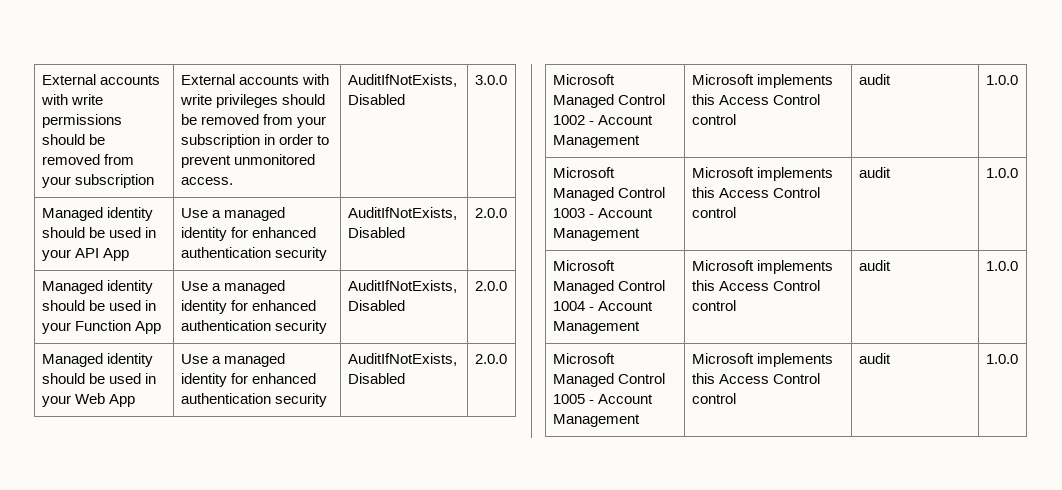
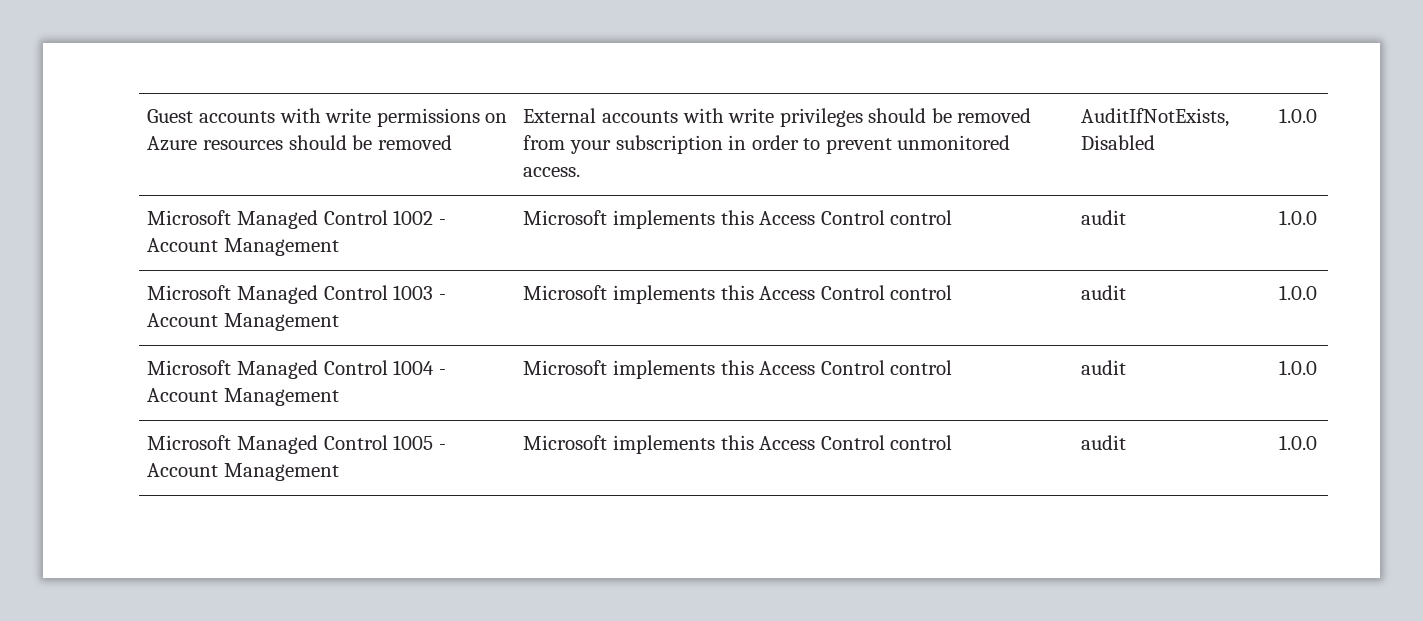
[41,74,96,85] External -> [147,109,194,123] Guest
[41,134,105,145] [41,154,134,165] [41,174,154,188] should be removed from your subscription -> [485,113,508,123] [147,135,452,151] on Azure resources should be removed
[474,75,507,85] [41,207,153,221] [41,227,156,238] [41,248,129,261] [180,207,285,221] [180,227,316,241] [180,247,327,261] [347,207,457,220] [347,227,405,238] [474,208,507,218] [41,280,153,294] [41,300,156,311] [41,320,161,334] [180,280,285,294] [180,300,316,314] [180,320,327,334] [347,280,457,293] [347,300,405,311] [474,281,507,291] [41,353,153,367] [41,373,156,384] [41,393,135,407] [180,353,285,367] [180,373,316,387] [180,393,327,407] [347,353,457,366] [347,373,405,384] [474,354,507,364] 3.0.0 // Managed identity should be used in your API App | Use a managed identity for enhanced authentication security | AuditIfNotExists, Disabled | 2.0.0 // Managed identity should be used in your Function App | Use a managed identity for enhanced authentication security | AuditIfNotExists, Disabled | 2.0.0 // Managed identity should be used in your Web App | Use a managed identity for enhanced authentication security | AuditIfNotExists, Disabled | 2.0.0 -> [1279,108,1318,123] 1.0.0

